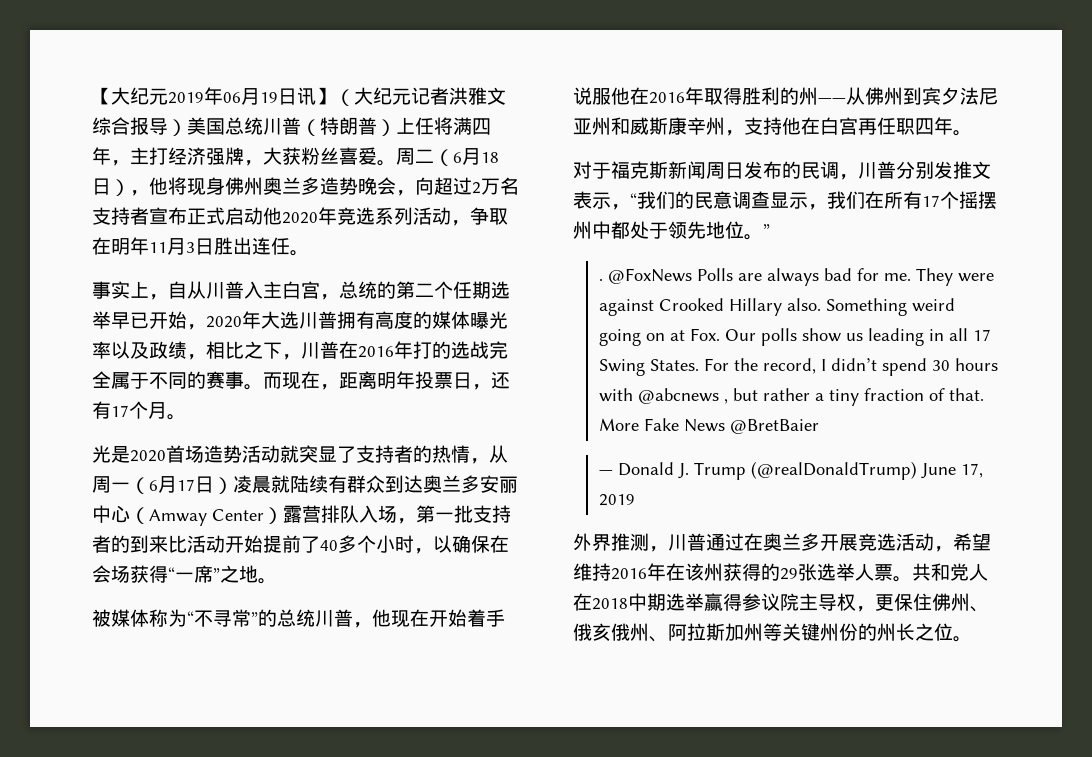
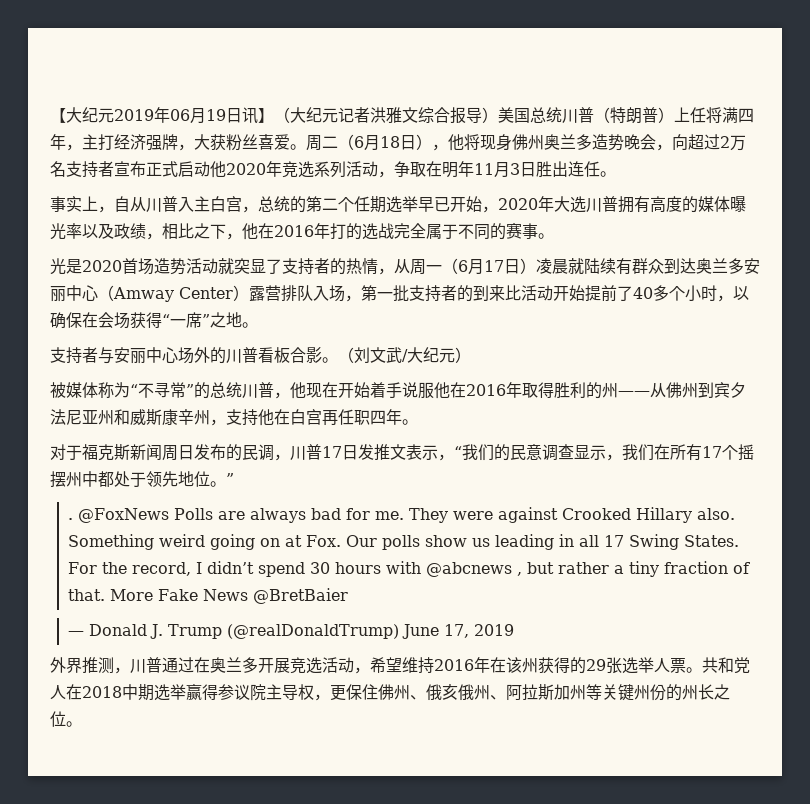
[301,341,339,359] 川普 -> [242,223,258,240] 他
[263,371,510,390] [92,401,186,420] 而现在，距离明年投票日，还有17个月。 -> (554, 236) none
(277, 581) none -> [50,347,471,364] // 支持者与安丽中心场外的川普看板合影。（刘文武/大纪元）
[896,161,934,179] 分别 -> [322,445,358,460] 17日

